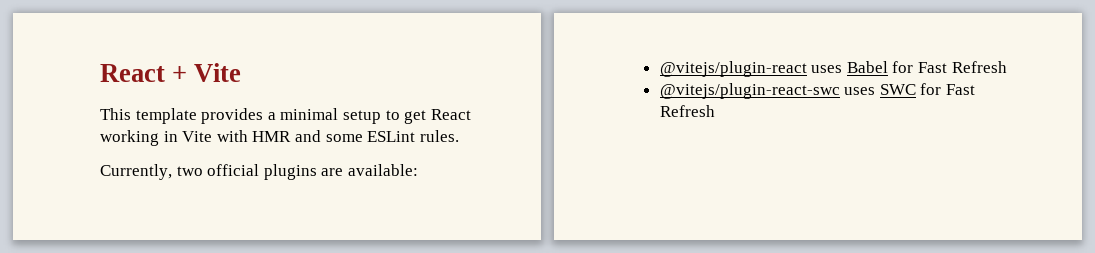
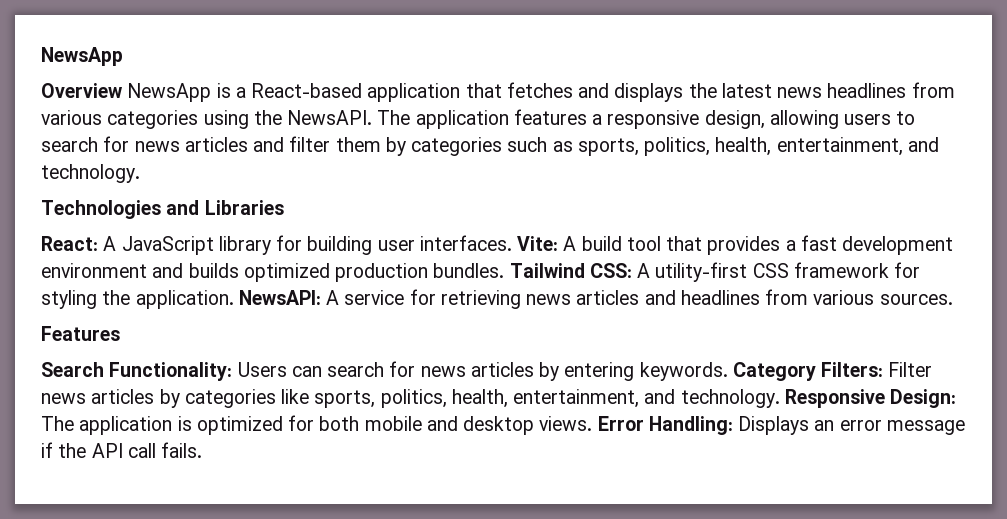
[100,63,242,82] [100,108,471,124] [100,130,459,146] [100,164,418,180] [659,61,1007,77] [659,83,976,99] [659,105,715,117] React + Vite // This template provides a minimal setup to get React working in Vite with HMR and some ESLint rules. // Currently, two official plugins are available: // @vitejs/plugin-react uses Babel for Fast Refresh // @vitejs/plugin-react-swc uses SWC for Fast Refresh -> [41,47,123,66] [41,82,955,102] [41,109,916,129] [41,136,939,156] [41,164,140,183] [41,200,284,219] [41,235,954,255] [41,262,921,282] [41,289,953,309] [41,326,120,341] [41,361,933,381] [41,389,957,408] [41,415,965,435] [41,442,203,458] NewsApp // Overview NewsApp is a React-based application that fetches and displays the latest news headlines from various categories using the NewsAPI. The application features a responsive design, allowing users to search for news articles and filter them by categories such as sports, politics, health, entertainment, and technology. // Technologies and Libraries // React: A JavaScript library for building user interfaces. Vite: A build tool that provides a fast development environment and builds optimized production bundles. Tailwind CSS: A utility-first CSS framework for styling the application. NewsAPI: A service for retrieving news articles and headlines from various sources. // Features // Search Functionality: Users can search for news articles by entering keywords. Category Filters: Filter news articles by categories like sports, politics, health, entertainment, and technology. Responsive Design: The application is optimized for both mobile and desktop views. Error Handling: Displays an error message if the API call fails.

